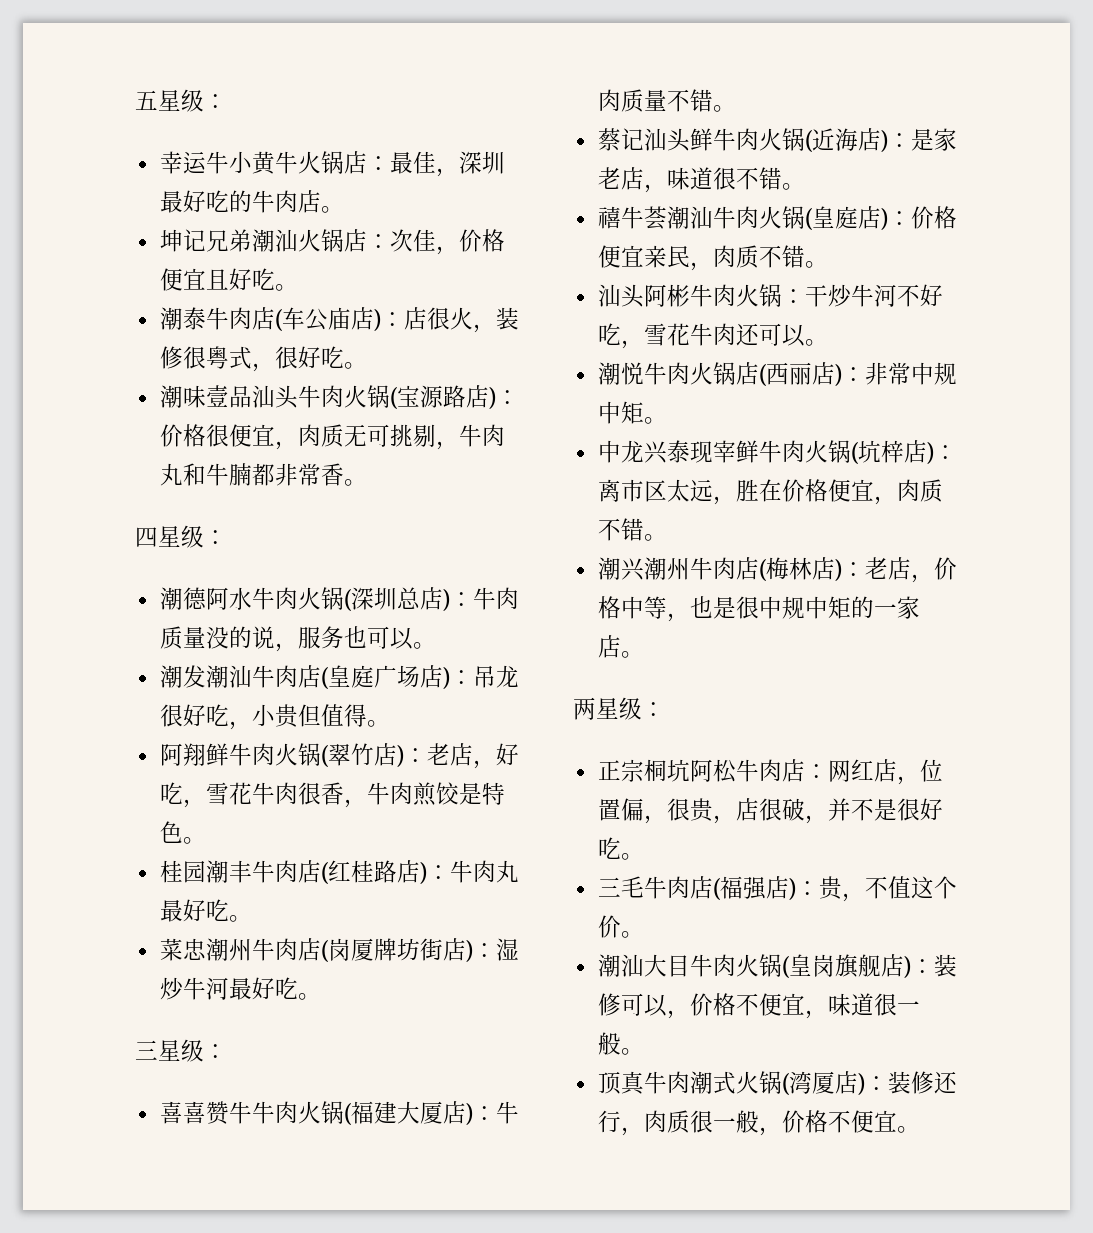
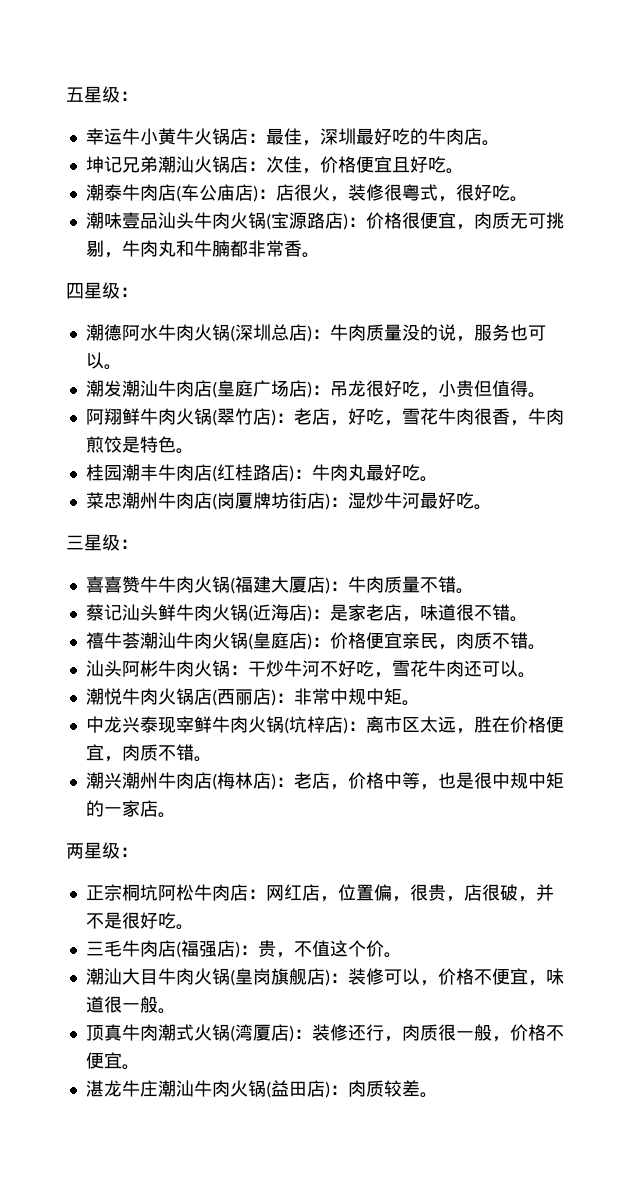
(920, 1129) none -> [85,1080,438,1098] // 湛龙牛庄潮汕牛肉火锅(益田店)：肉质较差。

